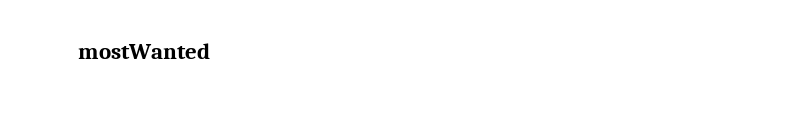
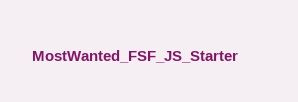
[78,43,210,59] mostWanted -> [32,50,238,63] MostWanted_FSF_JS_Starter

